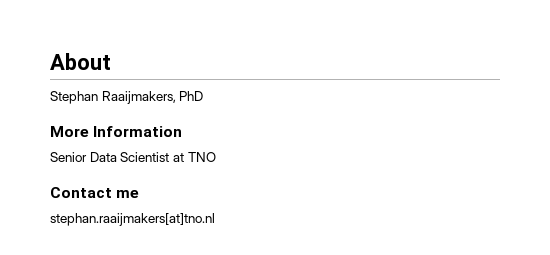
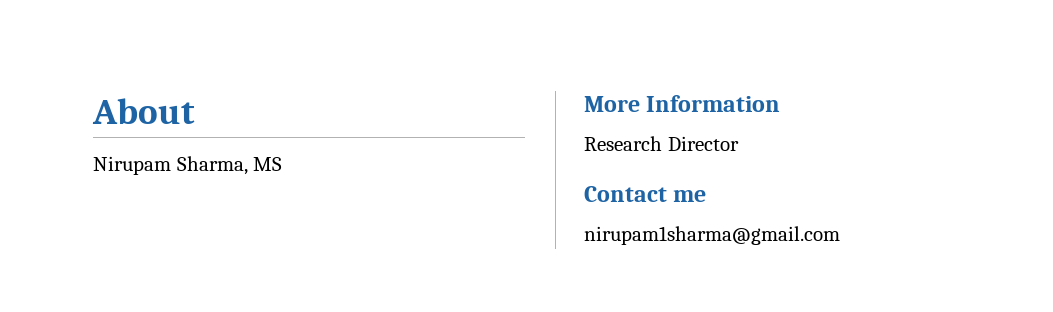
[50,91,204,104] Stephan Raaijmakers, PhD -> [93,156,283,175] Nirupam Sharma, MS
[50,152,216,162] Senior Data Scientist at TNO -> [584,136,739,151] Research Director
[50,213,215,226] stephan.raaijmakers[at]tno.nl -> [584,226,840,245] nirupam1sharma@gmail.com

